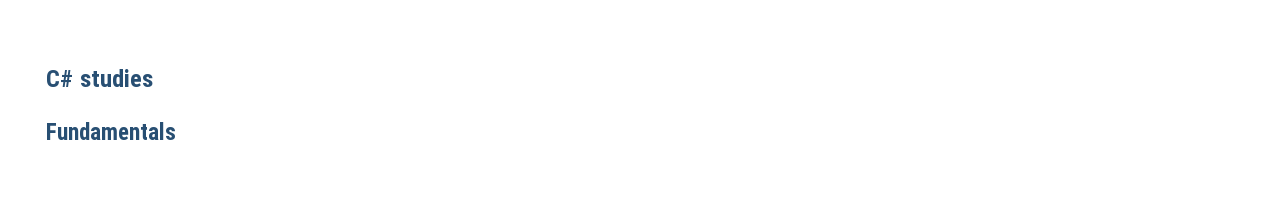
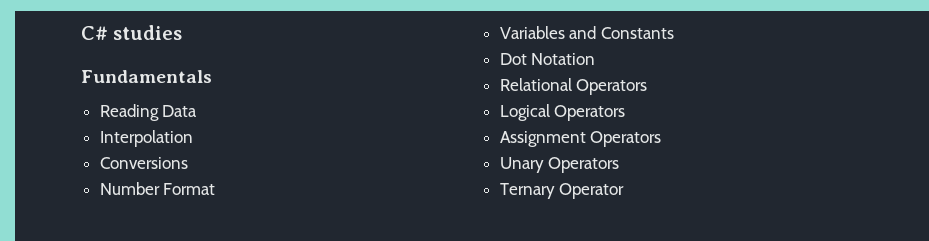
(176, 131) none -> [99,104,198,121] [99,130,193,147] [99,157,188,169] [99,182,216,195] [499,26,674,39] [499,53,596,65] [499,78,648,95] [499,104,626,121] [499,131,662,147] [499,157,620,173] [499,183,625,199] // Reading Data // Interpolation // Conversions // Number Format // Variables and Constants // Dot Notation // Relational Operators // Logical Operators // Assignment Operators // Unary Operators // Ternary Operator

